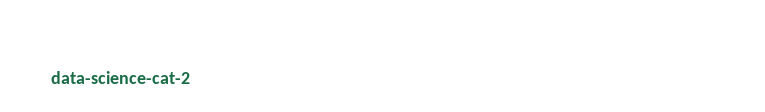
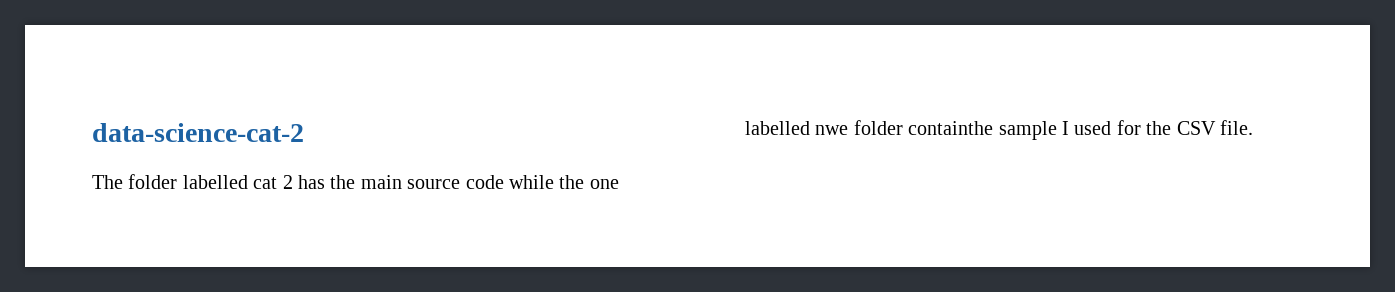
(190, 77) none -> [92,174,619,189] [745,120,1253,140] // The folder labelled cat 2 has the main source code while the one labelled nwe folder containthe sample I used for the CSV file.

